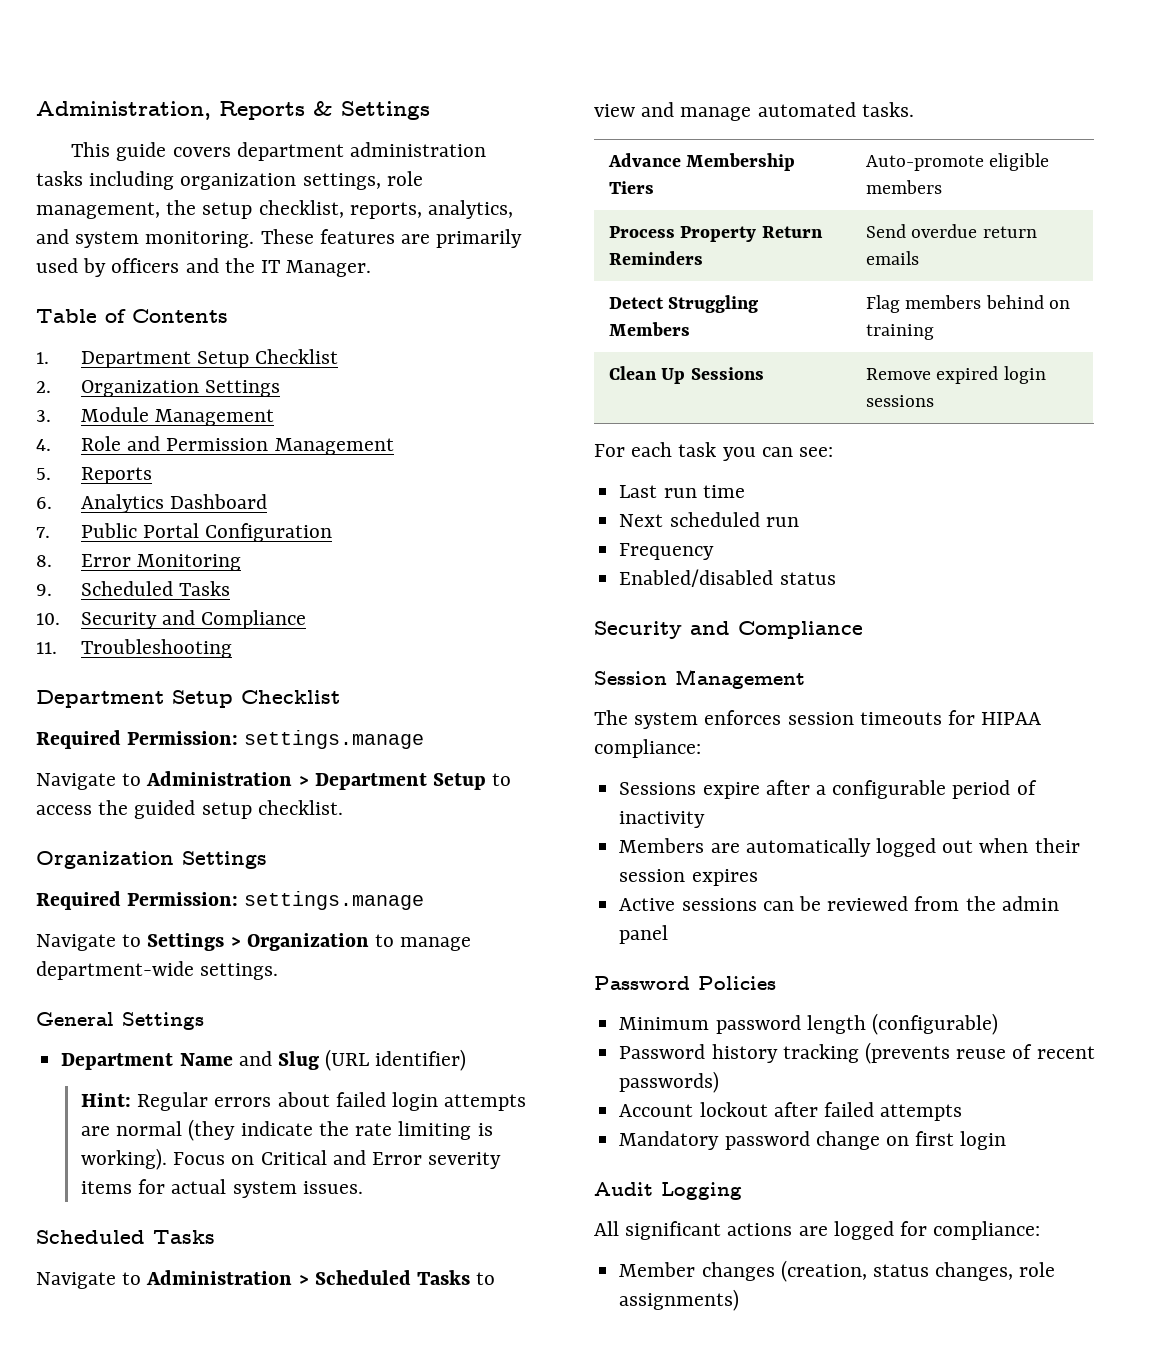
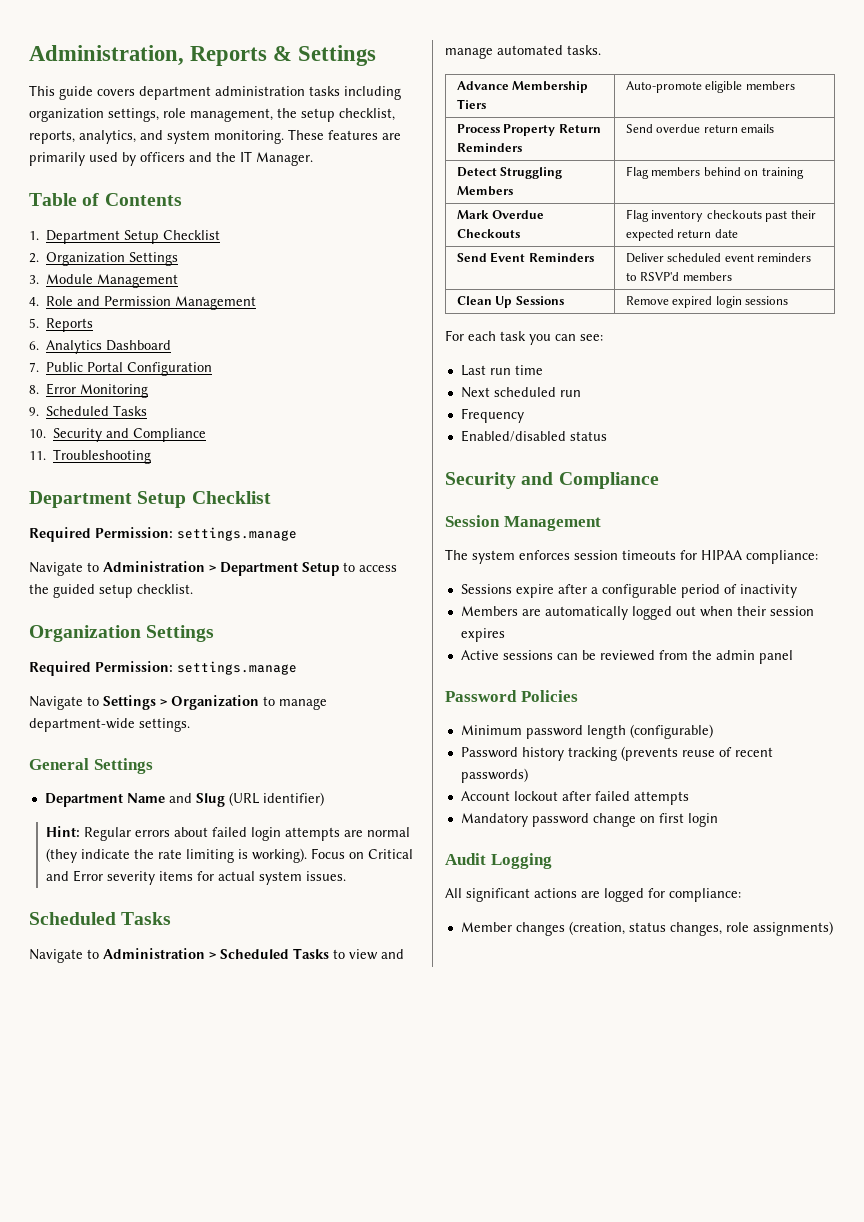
(934, 332) none -> [456,210,545,219] [456,229,520,238] [625,209,816,222] [625,229,738,241] [456,252,594,263] [625,253,812,263] [625,272,732,281] // Mark Overdue Checkouts | Flag inventory checkouts past their expected return date // Send Event Reminders | Deliver scheduled event reminders to RSVP'd members

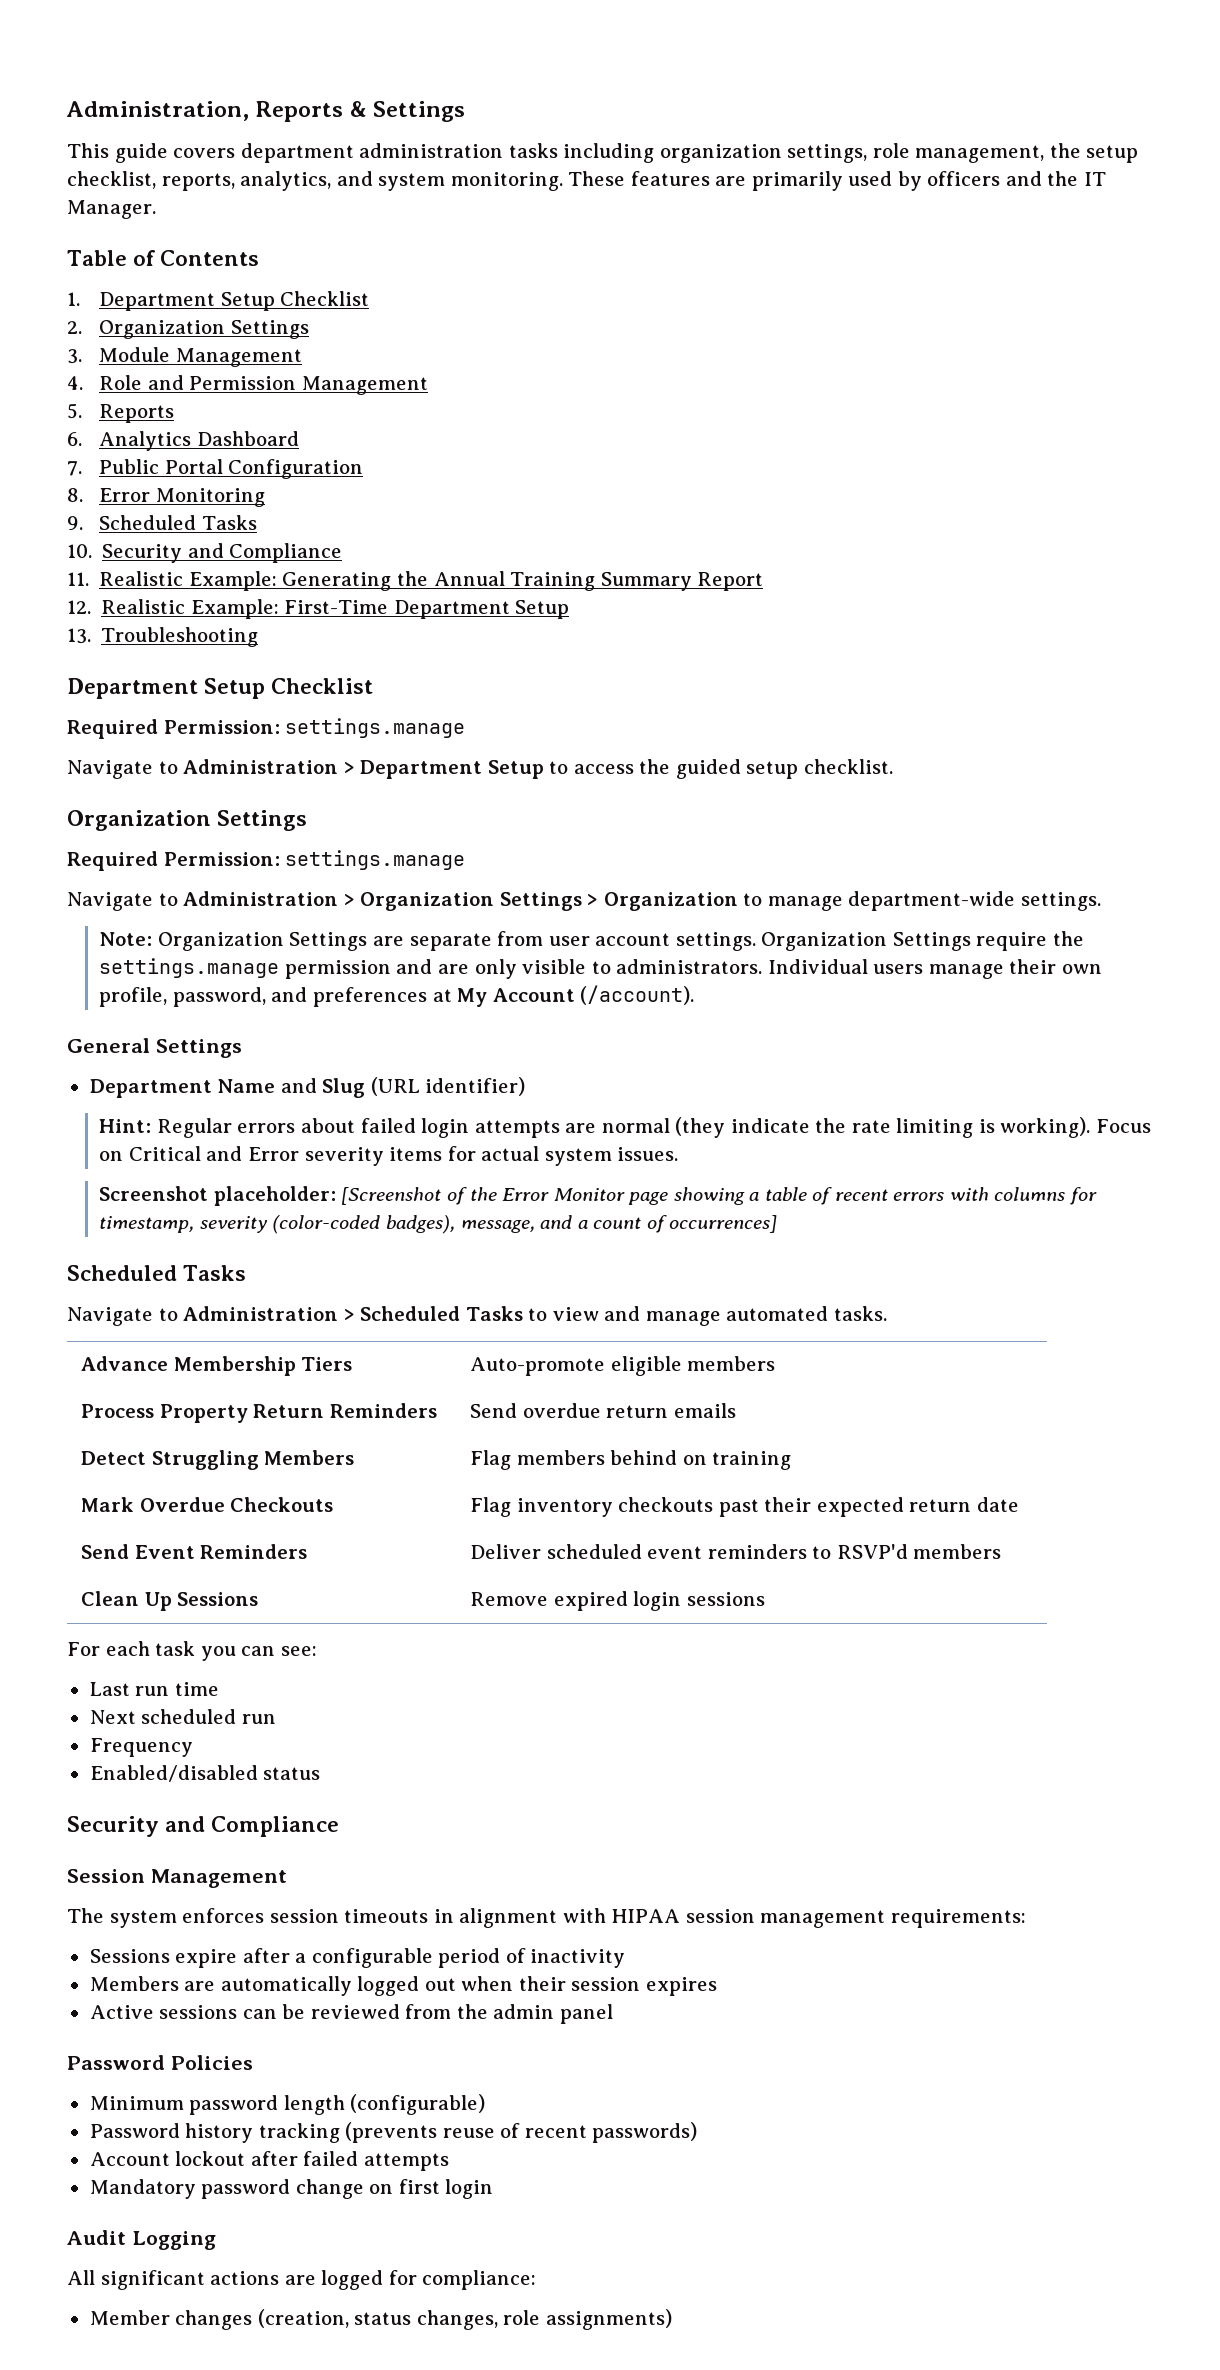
(46, 455) none -> [99,571,764,591] [67,599,570,619] [67,628,91,644] Realistic Example: Generating the Annual Training Summary Report // 12. Realistic Example: First-Time Department Setup // 13.
(99, 701) none -> [183,891,495,911] Administration > Organization
(190, 725) none -> [99,931,1084,951] [99,958,1102,979] [99,985,695,1007] // Note: Organization Settings are separate from user account settings. Organization Settings require the settings.manage permission and are only visible to administrators. Individual users manage their own profile, password, and preferences at My Account (/account).
(346, 876) none -> [99,1186,1097,1206] [99,1215,778,1234] // Screenshot placeholder: [Screenshot of the Error Monitor page showing a table of recent errors with columns for timestamp, severity (color-coded badges), message, and a count of occurrences]
[680,550,818,564] for HIPAA compliance: -> [433,1908,1026,1928] in alignment with HIPAA session management requirements:

